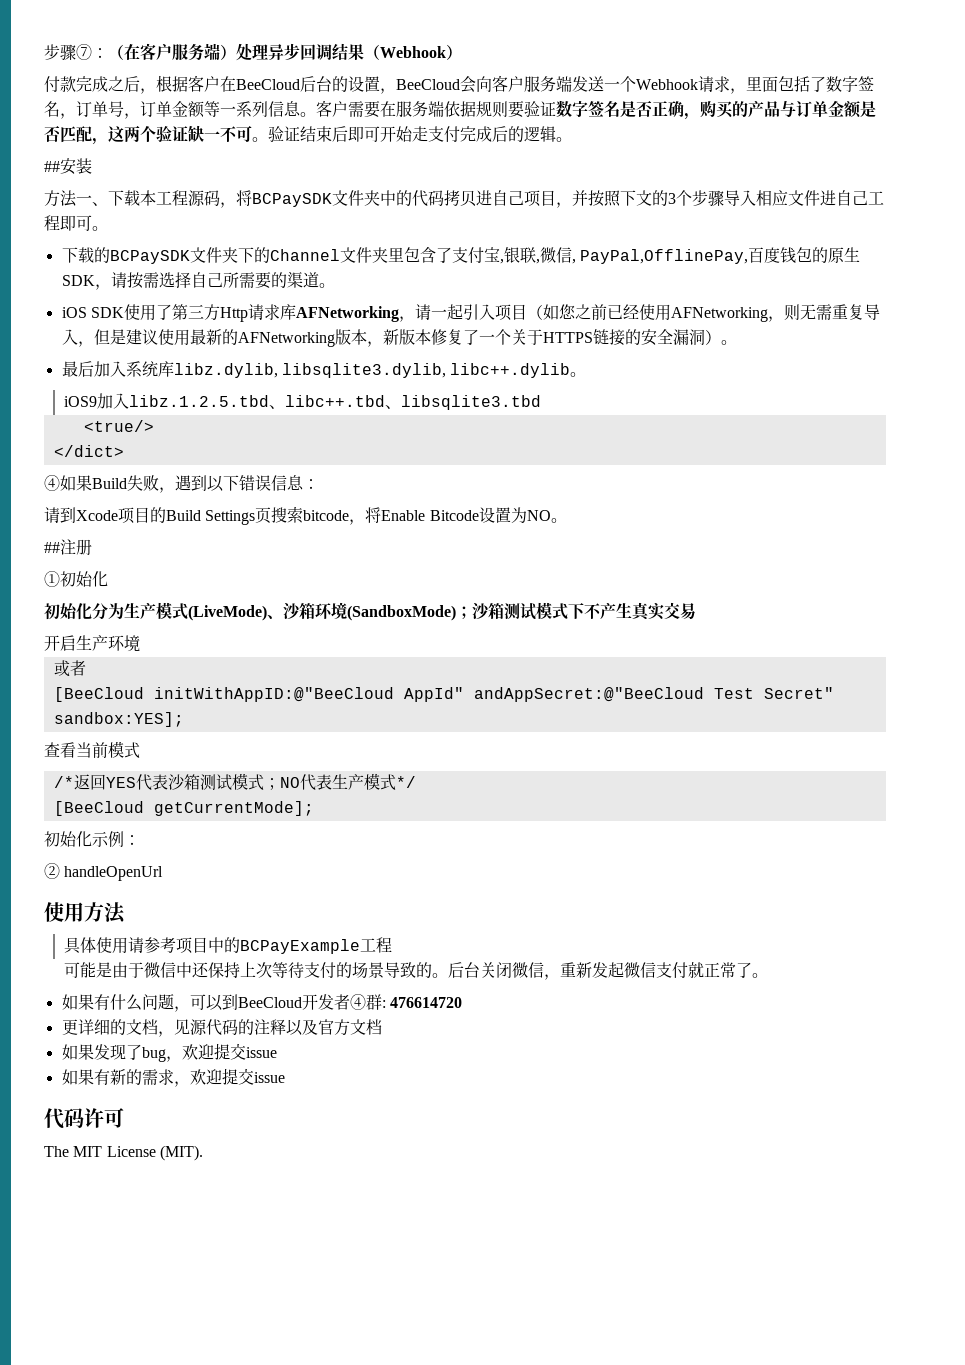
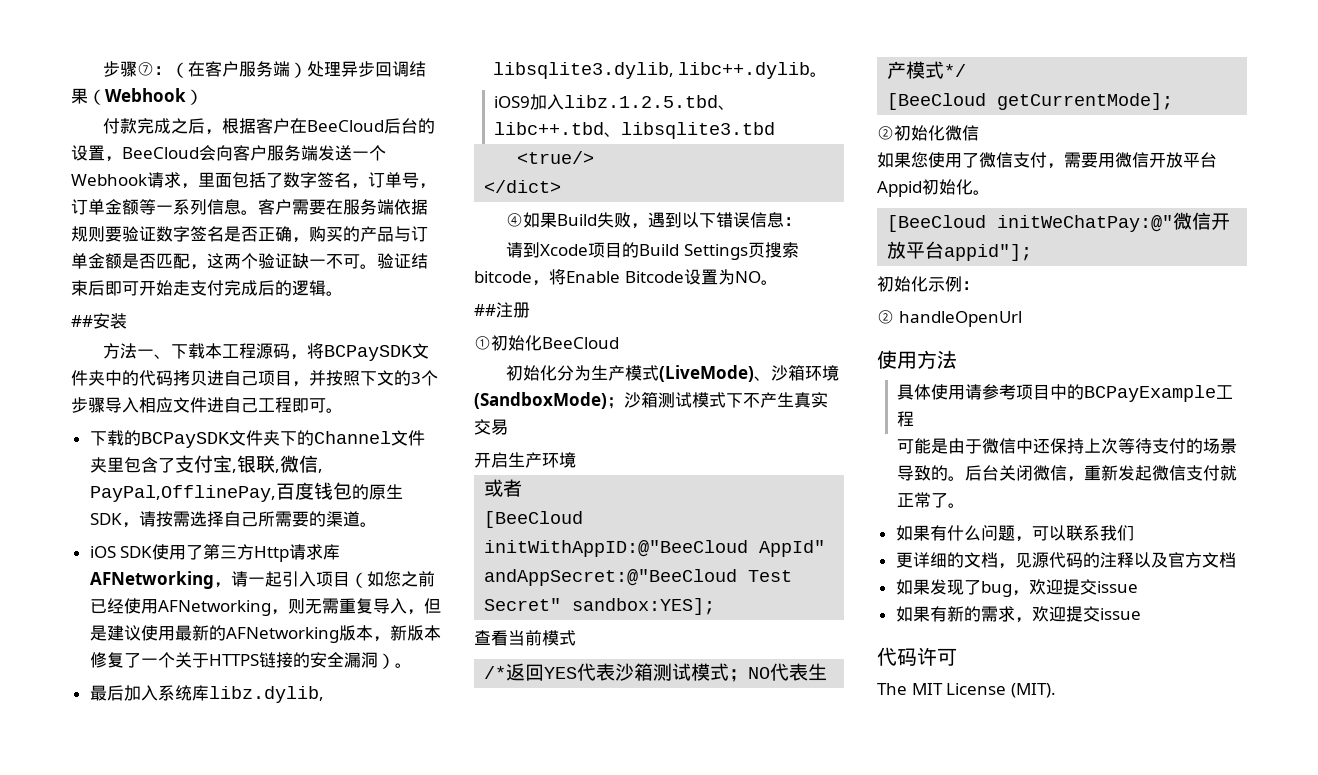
(108, 579) none -> [542,337,619,349] BeeCloud
(314, 808) none -> [877,125,979,141] [877,152,1217,169] [877,179,990,197] [887,212,1231,232] [887,241,1033,261] // ②初始化微信 // 如果您使用了微信支付，需要用微信开放平台Appid初始化。 // [BeeCloud initWeChatPay:@"微信开放平台appid"];
[221,994,462,1010] 到BeeCloud开发者④群: 476614720 -> [1065,525,1134,541] 联系我们

